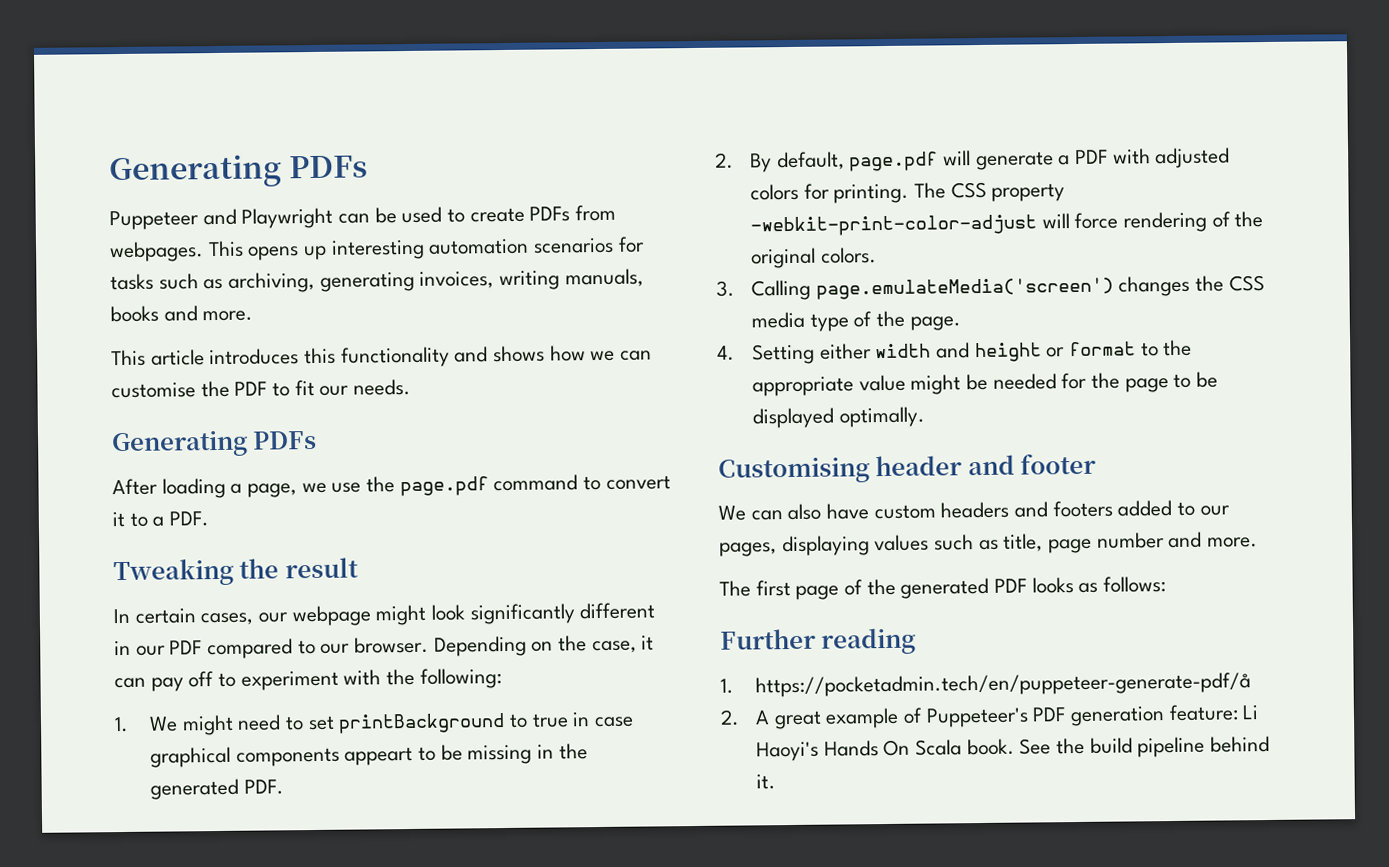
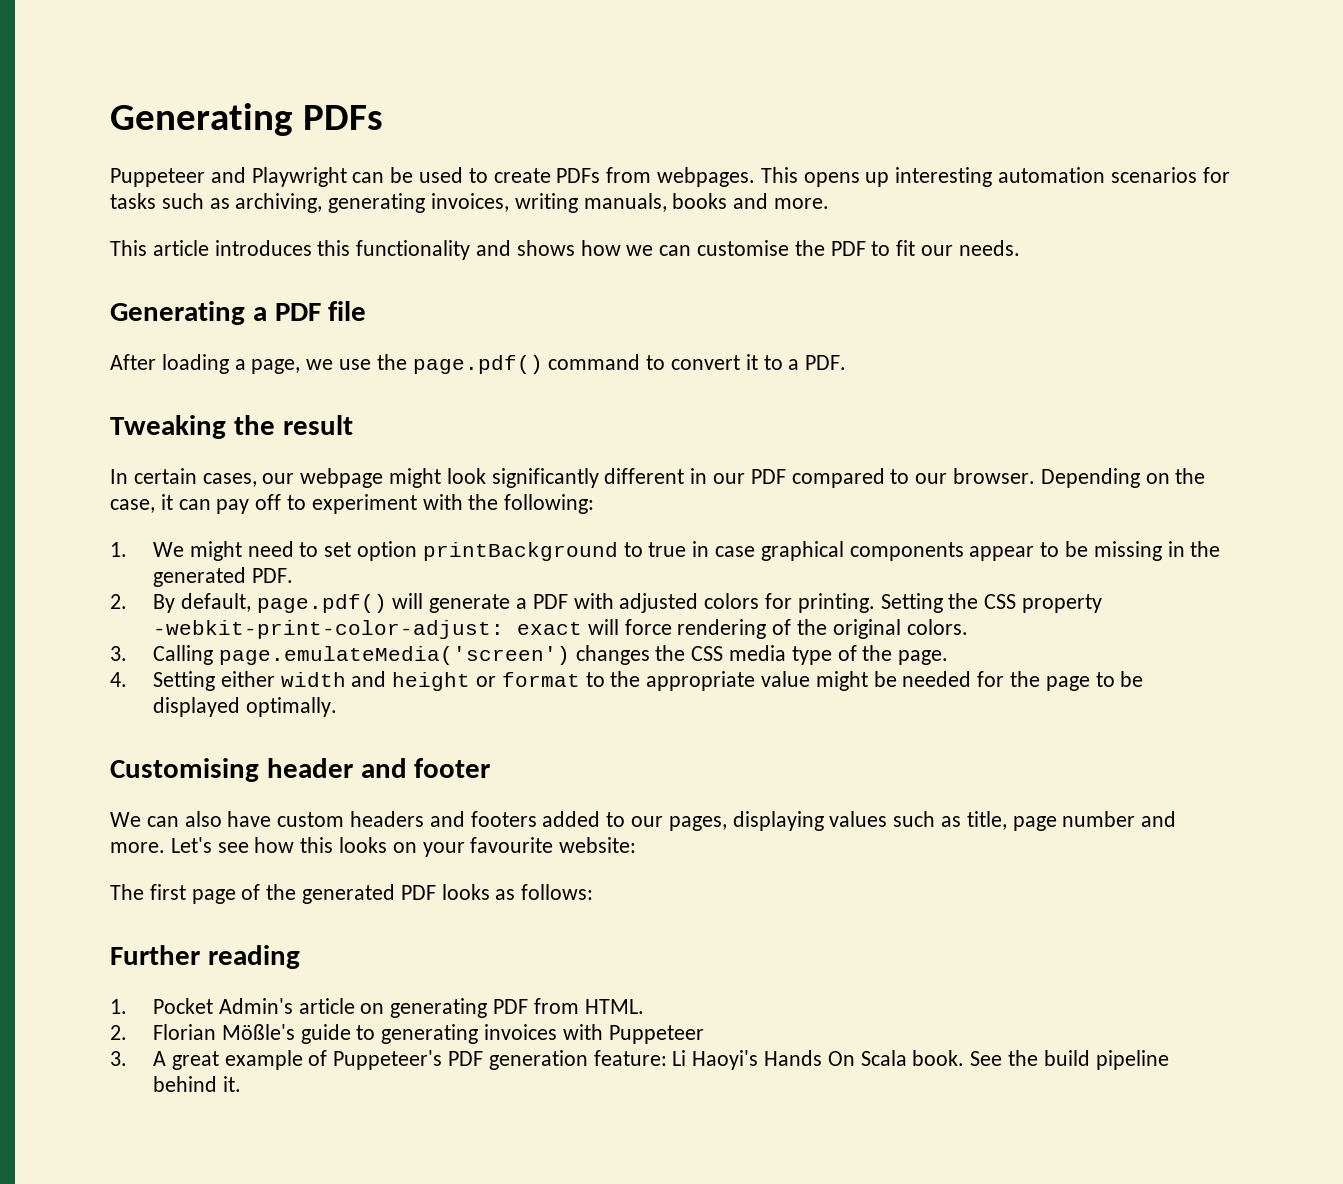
[252,430,318,450] PDFs -> [252,301,367,321] a PDF file
[399,476,489,497] page.pdf -> [412,355,543,374] page.pdf()
(335, 723) none -> [357,541,418,561] option
[344,746,414,766] appeart -> [969,546,1035,561] appear
[849,151,939,172] page.pdf -> [256,594,387,613] page.pdf()
[913,181,1066,202] [749,214,1037,237] The CSS property -webkit-print-color-adjust -> [880,593,1103,613] [152,620,582,639] Setting the CSS property -webkit-print-color-adjust: exact
(1259, 542) none -> [170,837,637,857] Let's see how this looks on your favourite website:
[754,672,1251,698] [720,709,740,726] https://pocketadmin.tech/en/puppeteer-generate-pdf/å // 2. -> [152,998,644,1018] [110,1024,704,1044] [110,1051,127,1066] Pocket Admin's article on generating PDF from HTML. // 2. Florian Mößle's guide to generating invoices with Puppeteer // 3.

